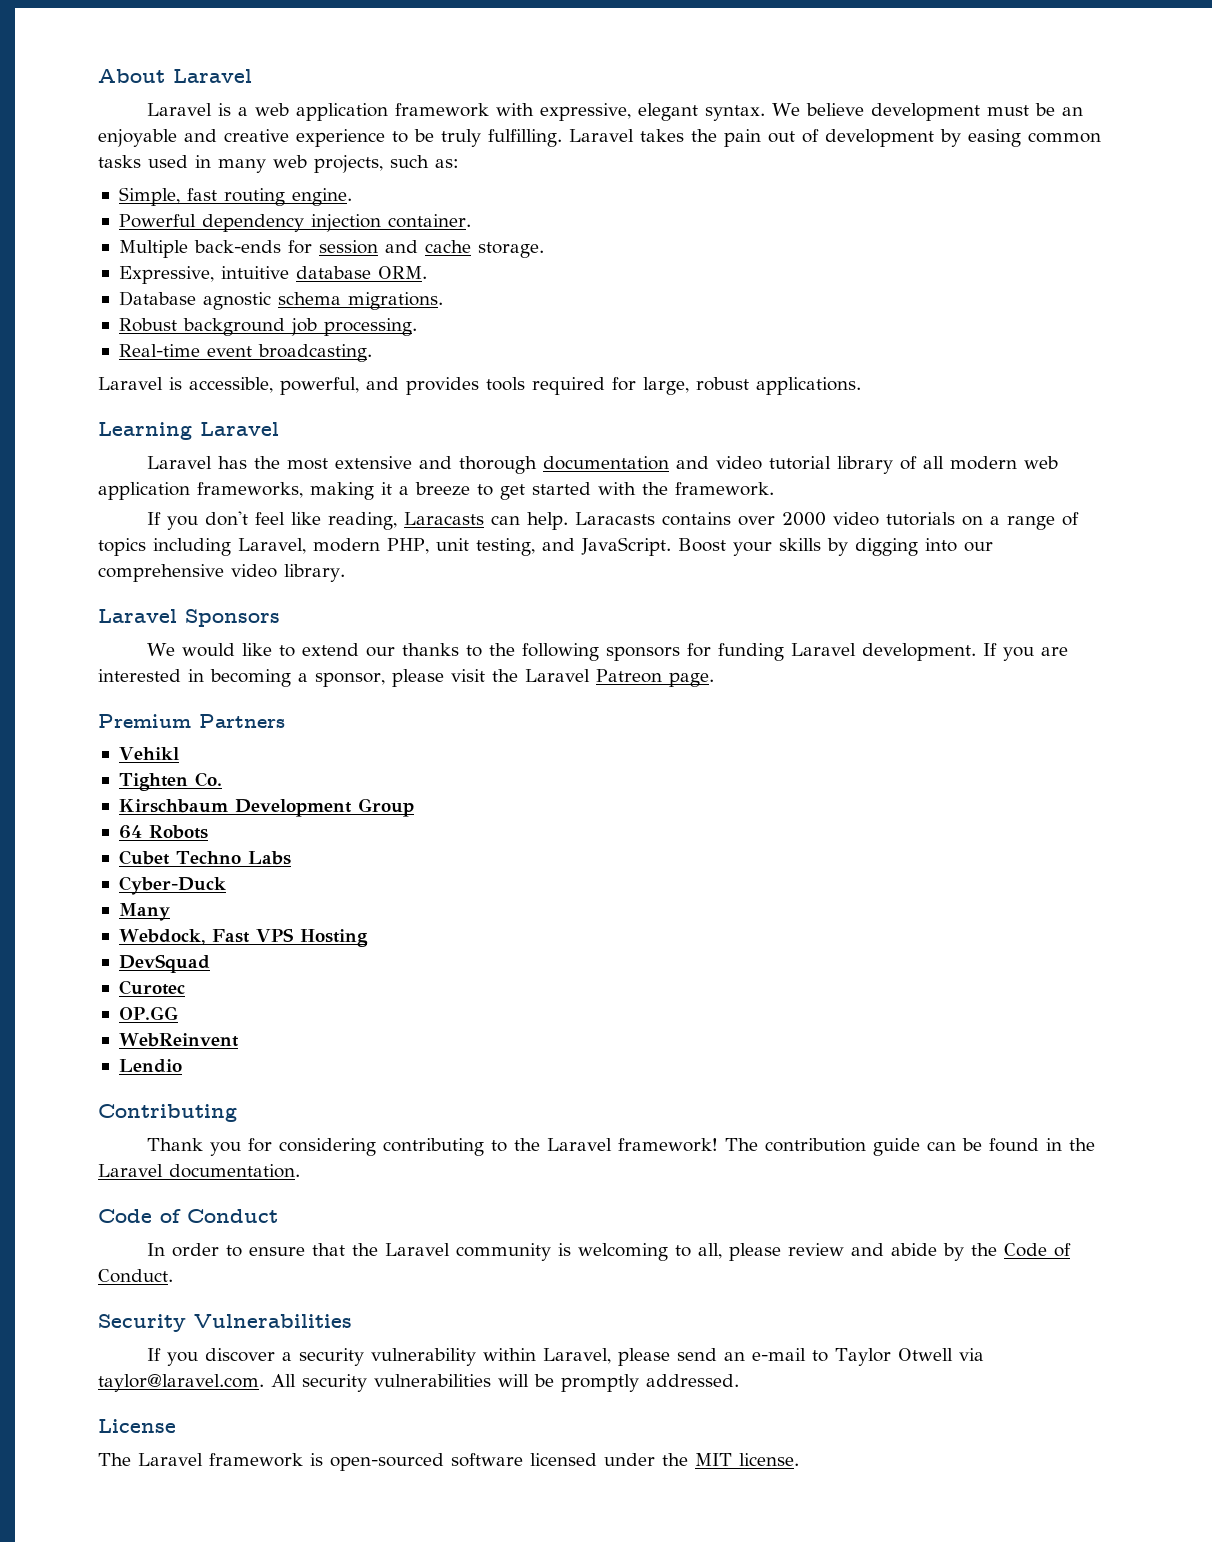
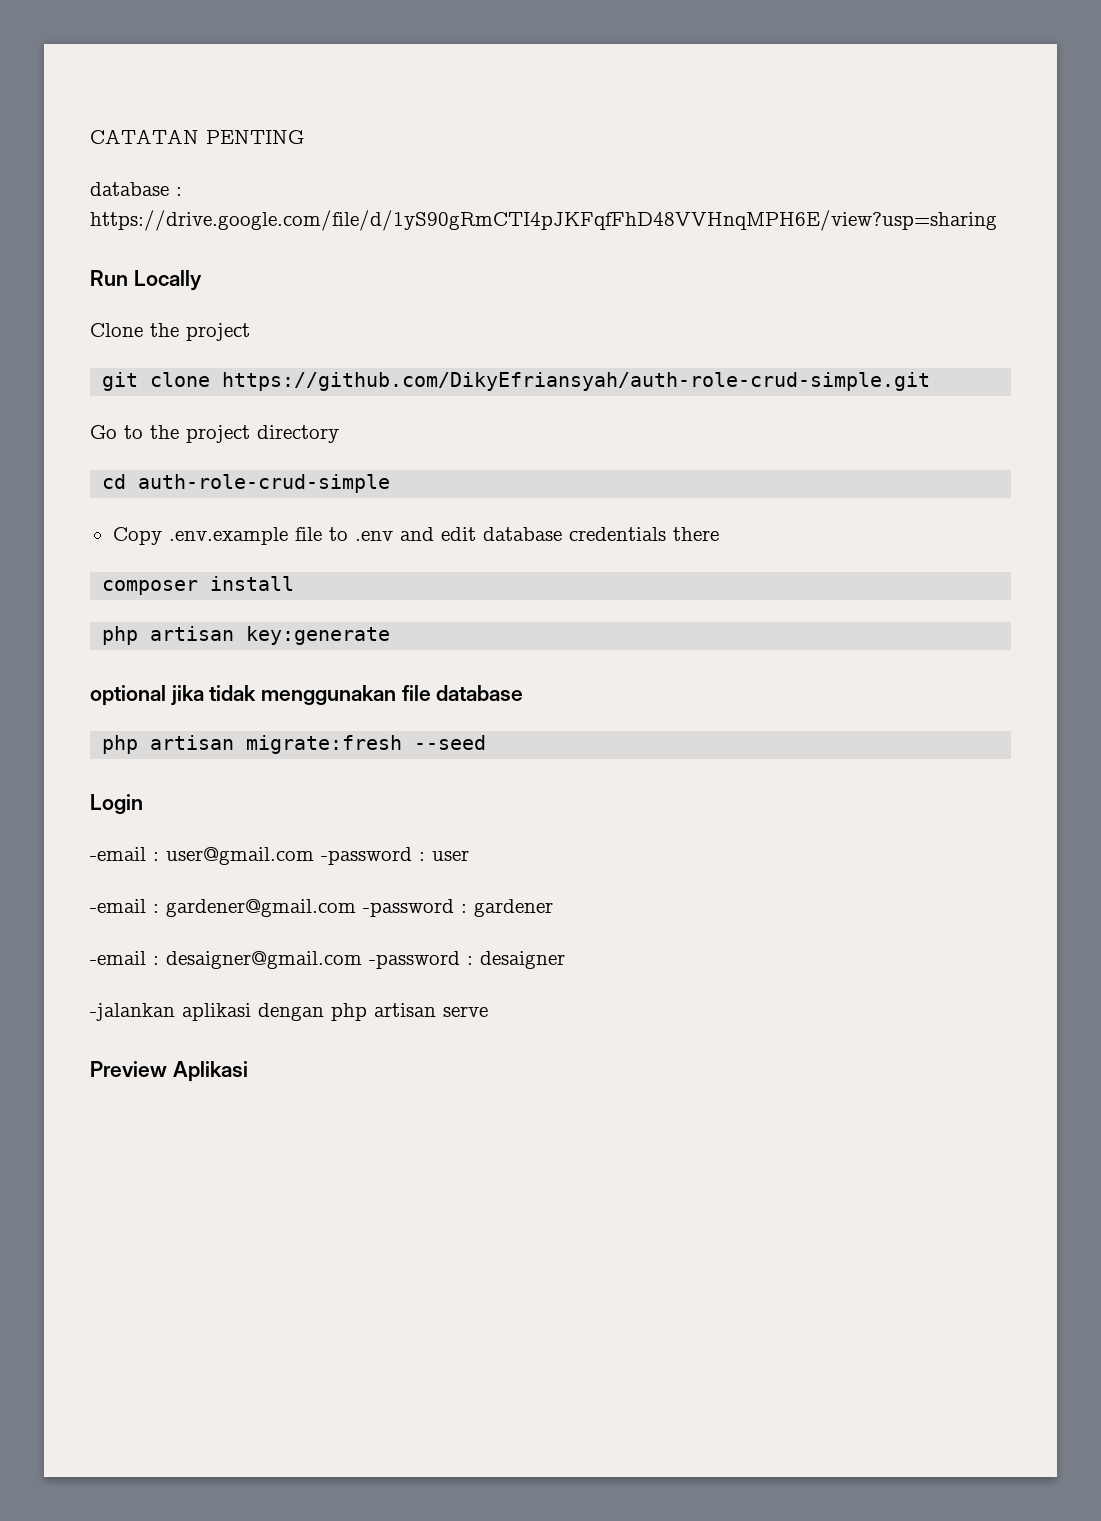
[98,69,252,83] [147,103,1084,121] [98,129,1101,147] [98,155,459,173] [118,187,352,206] [118,214,471,232] [118,240,544,258] [118,266,427,284] [118,291,443,310] [118,318,417,336] [118,344,372,362] [98,377,861,395] [98,422,279,440] [147,456,1059,474] [98,482,774,500] [147,511,1080,530] [98,537,993,556] [98,564,345,582] [98,609,280,627] [147,643,1069,661] [98,669,714,687] [98,714,285,728] [118,747,179,760] [118,772,222,791] [118,798,414,817] [118,825,208,839] [118,850,291,865] [118,876,226,895] [118,903,170,921] [118,928,368,947] [118,954,210,973] [118,980,185,995] [118,1006,178,1020] [118,1033,239,1047] [118,1059,182,1073] [98,1104,237,1122] [147,1138,1096,1156] [98,1164,300,1178] [98,1209,278,1223] [147,1243,1072,1261] [98,1269,173,1283] [98,1314,352,1332] [147,1348,985,1366] [98,1374,739,1392] [98,1419,176,1433] [98,1453,799,1471] About Laravel // Laravel is a web application framework with expressive, elegant syntax. We believe development must be an enjoyable and creative experience to be truly fulfilling. Laravel takes the pain out of development by easing common tasks used in many web projects, such as: // Simple, fast routing engine. // Powerful dependency injection container. // Multiple back-ends for session and cache storage. // Expressive, intuitive database ORM. // Database agnostic schema migrations. // Robust background job processing. // Real-time event broadcasting. // Laravel is accessible, powerful, and provides tools required for large, robust applications. // Learning Laravel // Laravel has the most extensive and thorough documentation and video tutorial library of all modern web application frameworks, making it a breeze to get started with the framework. // If you don't feel like reading, Laracasts can help. Laracasts contains over 2000 video tutorials on a range of topics including Laravel, modern PHP, unit testing, and JavaScript. Boost your skills by digging into our comprehensive video library. // Laravel Sponsors // We would like to extend our thanks to the following sponsors for funding Laravel development. If you are interested in becoming a sponsor, please visit the Laravel Patreon page. // Premium Partners // Vehikl // Tighten Co. // Kirschbaum Development Group // 64 Robots // Cubet Techno Labs // Cyber-Duck // Many // Webdock, Fast VPS Hosting // DevSquad // Curotec // OP.GG // WebReinvent // Lendio // Contributing // Thank you for considering contributing to the Laravel framework! The contribution guide can be found in the Laravel documentation. // Code of Conduct // In order to ensure that the Laravel community is welcoming to all, please review and abide by the Code of Conduct. // Security Vulnerabilities // If you discover a security vulnerability within Laravel, please send an e-mail to Taylor Otwell via taylor@laravel.com. All security vulnerabilities will be promptly addressed. // License // The Laravel framework is open-sourced software licensed under the MIT license. -> [90,129,304,144] [90,182,182,196] [90,210,997,231] [90,270,202,291] [90,323,250,341] [102,372,931,391] [90,425,339,443] [102,474,391,493] [112,527,719,545] [102,576,295,595] [102,626,391,645] [90,685,524,706] [102,735,487,754] [90,794,143,814] [90,847,469,865] [90,899,553,917] [90,951,565,969] [90,1003,488,1021] [90,1061,248,1082] CATATAN PENTING // database : https://drive.google.com/file/d/1yS90gRmCTI4pJKFqfFhD48VVHnqMPH6E/view?usp=sharing // Run Locally // Clone the project // git clone https://github.com/DikyEfriansyah/auth-role-crud-simple.git // Go to the project directory // cd auth-role-crud-simple // Copy .env.example file to .env and edit database credentials there // composer install // php artisan key:generate // optional jika tidak menggunakan file database // php artisan migrate:fresh --seed // Login // -email : user@gmail.com -password : user // -email : gardener@gmail.com -password : gardener // -email : desaigner@gmail.com -password : desaigner // -jalankan aplikasi dengan php artisan serve // Preview Aplikasi

